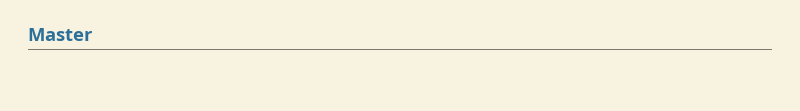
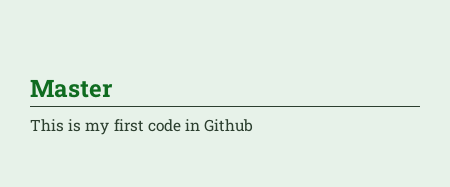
(93, 34) none -> [30,119,254,135] // This is my first code in Github

